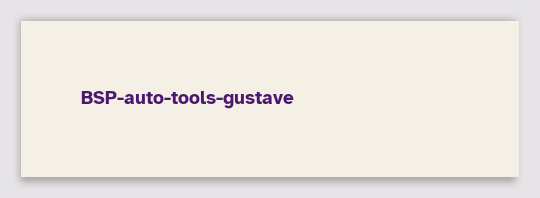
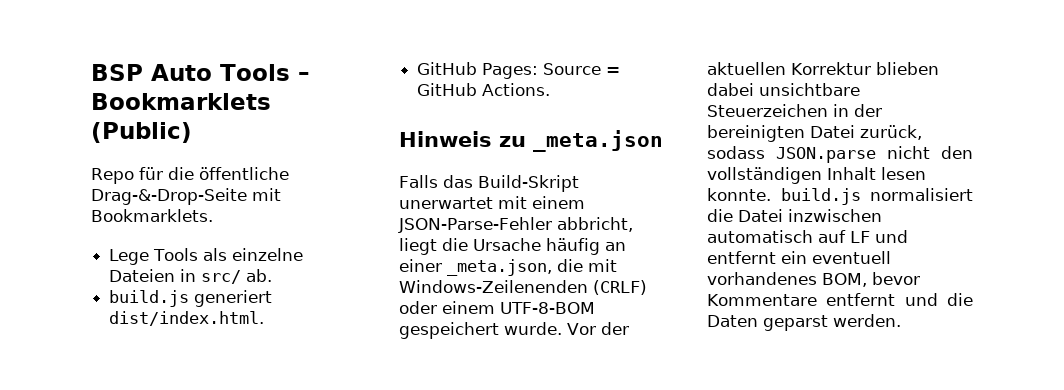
[81,91,294,109] BSP-auto-tools-gustave -> [91,64,310,81] [91,93,271,110] [91,122,192,143] [91,167,289,184] [91,188,281,205] [91,209,213,222] [109,248,304,265] [109,269,273,284] [109,290,273,307] [109,311,265,326] [417,62,621,79] [417,83,551,96] [399,130,663,152] [399,175,579,192] [399,196,585,209] [398,217,633,233] [399,238,626,255] [399,259,617,276] [399,280,647,295] [399,301,595,314] [399,322,629,339] [707,62,939,75] [707,83,860,96] [707,104,882,117] [707,125,922,142] [707,146,973,163] [707,167,926,184] [707,188,973,205] [707,209,882,222] [707,230,908,243] [707,251,891,264] [707,272,920,287] [707,293,973,306] [707,314,901,331] BSP Auto Tools – Bookmarklets (Public) // Repo für die öffentliche Drag-&-Drop-Seite mit Bookmarklets. // Lege Tools als einzelne Dateien in src/ ab. // build.js generiert dist/index.html. // GitHub Pages: Source = GitHub Actions. // Hinweis zu _meta.json // Falls das Build-Skript unerwartet mit einem JSON-Parse-Fehler abbricht, liegt die Ursache häufig an einer _meta.json, die mit Windows-Zeilenenden (CRLF) oder einem UTF-8-BOM gespeichert wurde. Vor der aktuellen Korrektur blieben dabei unsichtbare Steuerzeichen in der bereinigten Datei zurück, sodass JSON.parse nicht den vollständigen Inhalt lesen konnte. build.js normalisiert die Datei inzwischen automatisch auf LF und entfernt ein eventuell vorhandenes BOM, bevor Kommentare entfernt und die Daten geparst werden.

